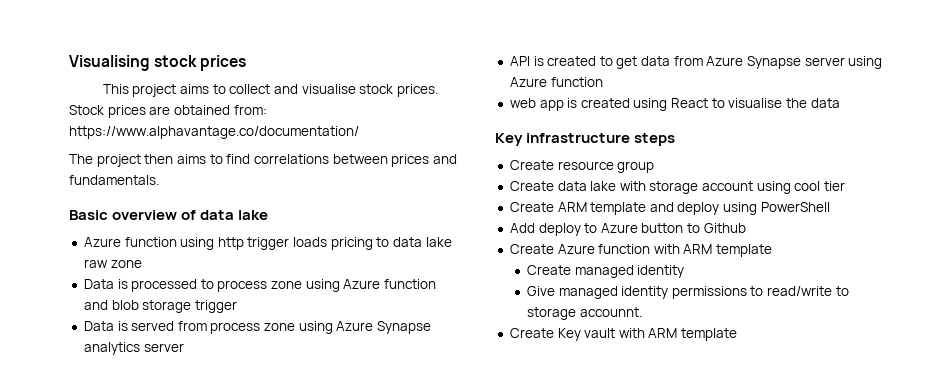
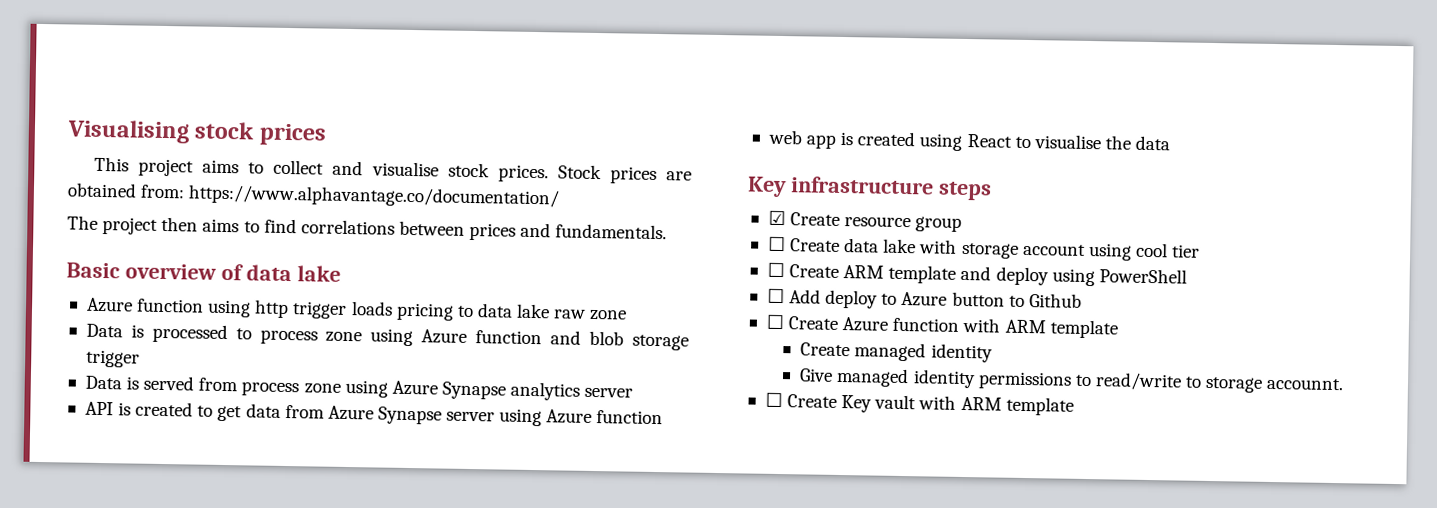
(676, 139) none -> [767,210,786,226] ☑
(655, 167) none -> [767,236,786,252] ☐
(846, 186) none -> [766,262,785,278] ☐
(830, 207) none -> [766,288,785,304] ☐
(746, 228) none -> [765,314,785,330] ☐
(642, 312) none -> [764,392,783,408] ☐

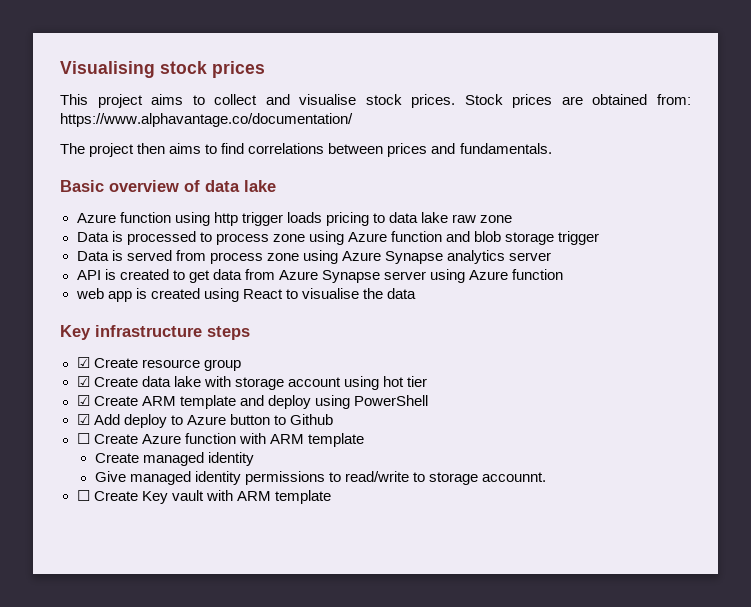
[767,236,786,252] ☐ -> [76,376,90,387] ☑
[1135,242,1168,258] cool -> [382,376,404,387] hot
[766,262,785,278] ☐ -> [76,395,90,406] ☑
[766,288,785,304] ☐ -> [76,414,90,425] ☑

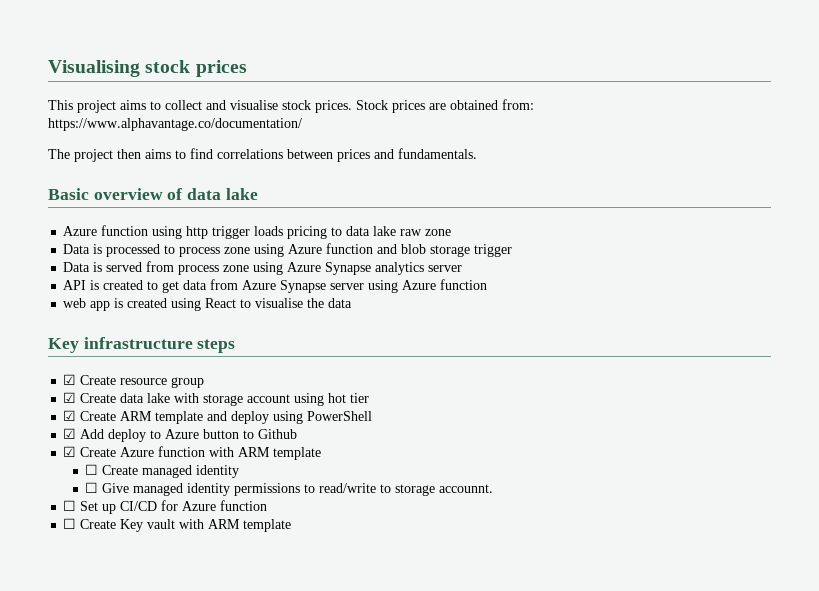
[76,433,90,444] ☐ -> [63,446,77,457] ☑
(364, 440) none -> [85,464,99,475] ☐
(254, 459) none -> [85,482,99,493] ☐
(547, 477) none -> [63,500,268,514] // ☐ Set up CI/CD for Azure function

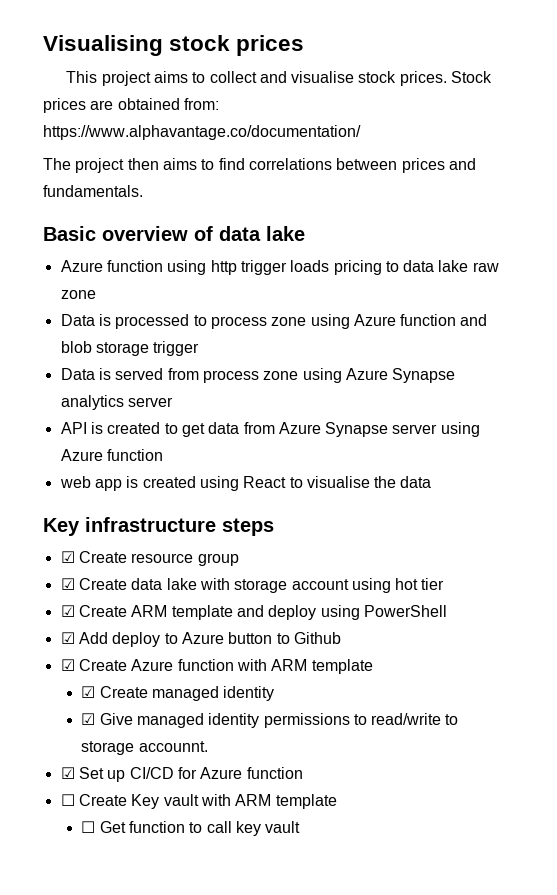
[85,464,99,475] ☐ -> [81,686,96,698] ☑
[85,482,99,493] ☐ -> [81,713,96,725] ☑
[63,500,77,511] ☐ -> [60,767,75,779] ☑
(292, 525) none -> [81,821,301,836] // ☐ Get function to call key vault

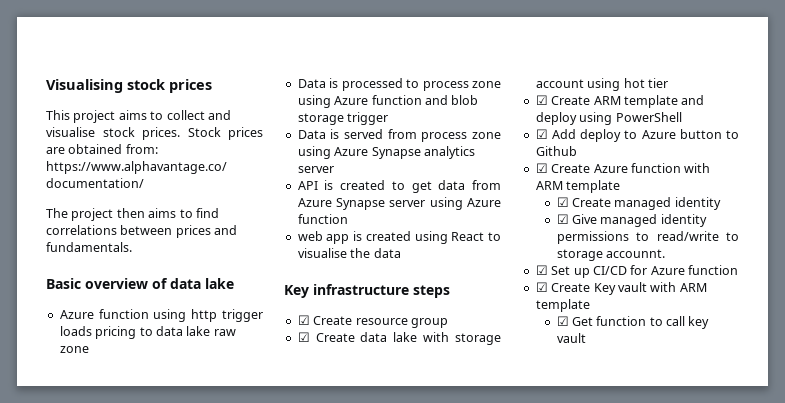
[60,794,75,806] ☐ -> [535,282,548,292] ☑
[81,821,96,833] ☐ -> [556,316,569,326] ☑

